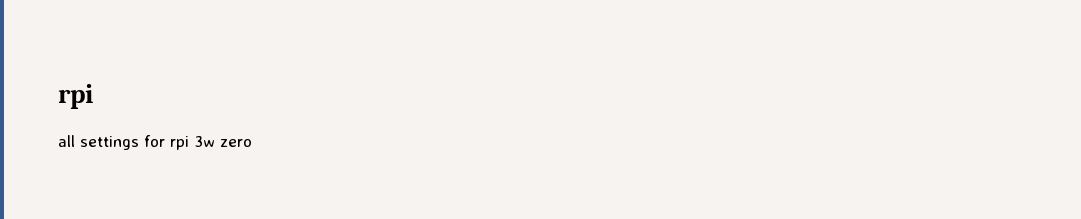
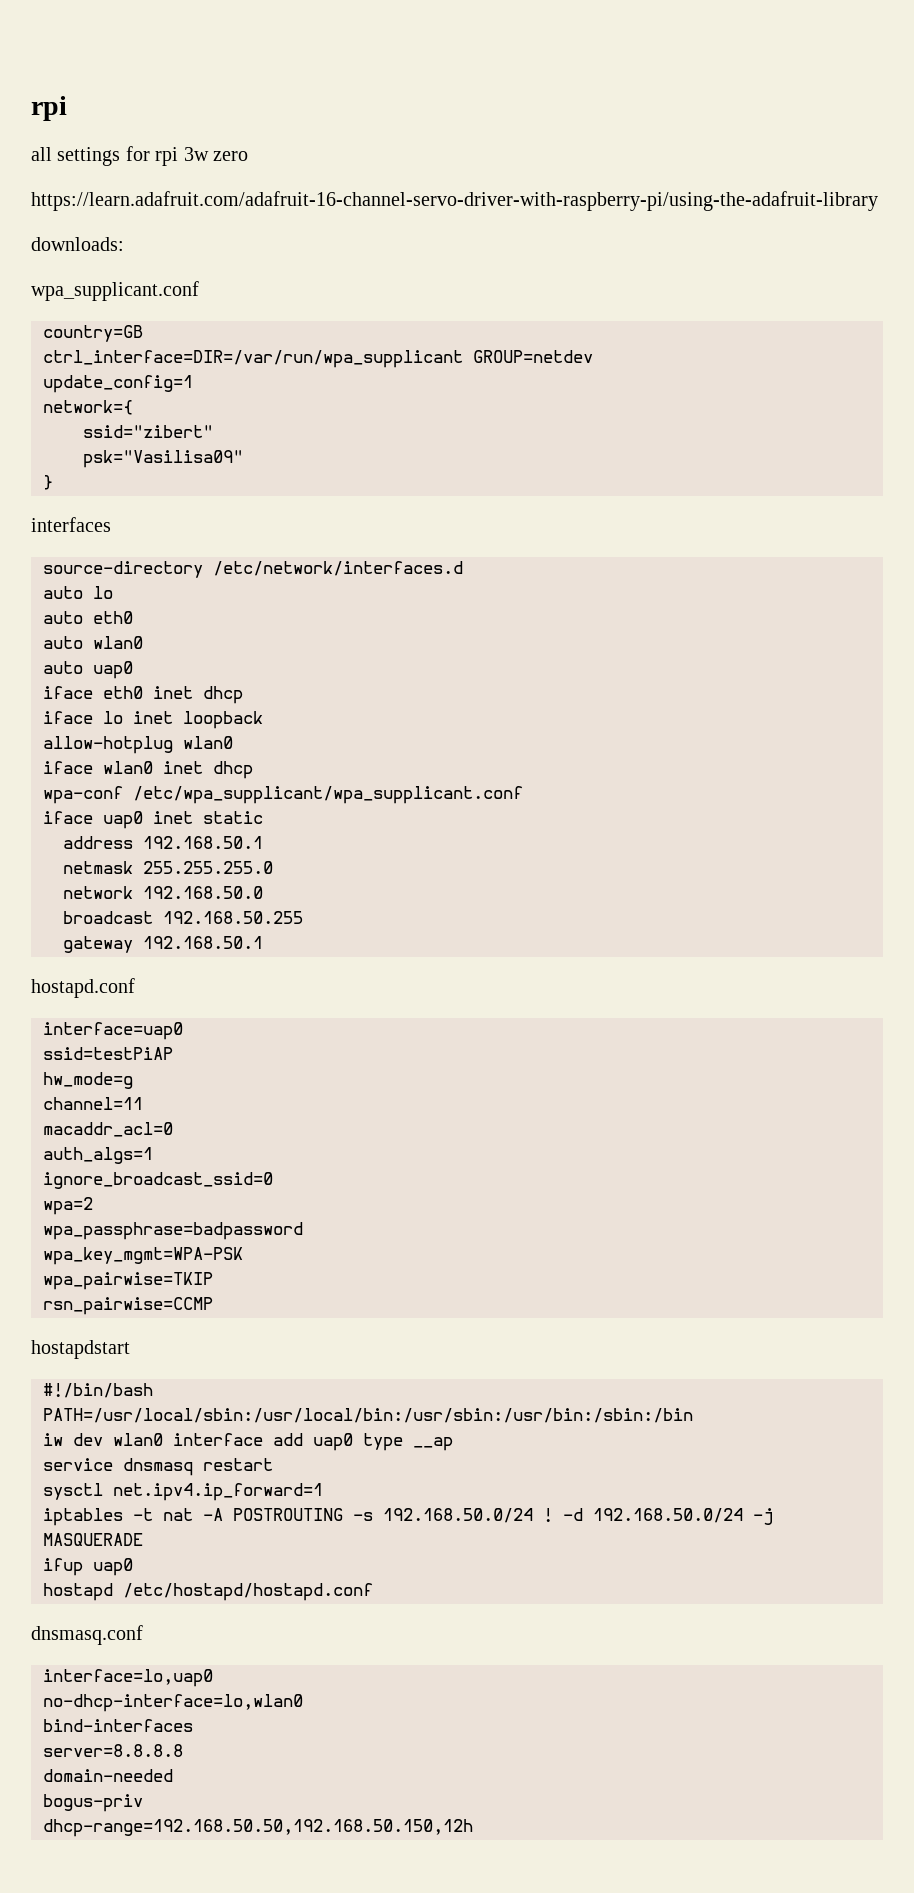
(252, 143) none -> [31,191,878,211] [31,237,124,251] [31,281,199,301] [43,325,143,342] [43,350,593,368] [43,375,193,393] [43,400,133,415] [83,425,213,438] [83,450,243,468] [43,475,53,490] [31,517,111,532] [43,561,463,578] [43,586,113,599] [43,611,133,624] [43,636,143,649] [43,661,133,679] [43,686,243,704] [43,711,263,729] [43,736,233,754] [43,761,253,779] [43,786,523,804] [43,811,263,829] [63,836,263,849] [63,861,273,874] [63,886,263,899] [63,911,303,924] [63,936,263,953] [31,978,135,998] [43,1022,183,1040] [43,1047,173,1060] [43,1072,133,1089] [43,1097,143,1110] [43,1122,173,1137] [43,1147,153,1164] [43,1172,273,1189] [43,1197,93,1215] [43,1222,303,1240] [43,1247,243,1265] [43,1272,213,1290] [43,1297,213,1315] [31,1340,130,1359] [43,1383,153,1398] [43,1408,693,1423] [43,1433,453,1451] [43,1458,273,1476] [43,1483,323,1501] [43,1508,773,1526] [43,1533,143,1546] [43,1558,133,1576] [43,1583,373,1601] [31,1625,143,1645] [43,1669,213,1687] [43,1694,303,1712] [43,1719,193,1732] [43,1744,183,1757] [43,1769,173,1782] [43,1794,143,1812] [43,1819,473,1837] // https://learn.adafruit.com/adafruit-16-channel-servo-driver-with-raspberry-pi/using-the-adafruit-library // downloads: // wpa_supplicant.conf // country=GB // ctrl_interface=DIR=/var/run/wpa_supplicant GROUP=netdev // update_config=1 // network={ // ssid="zibert" // psk="Vasilisa09" // } // interfaces // source-directory /etc/network/interfaces.d // auto lo // auto eth0 // auto wlan0 // auto uap0 // iface eth0 inet dhcp // iface lo inet loopback // allow-hotplug wlan0 // iface wlan0 inet dhcp // wpa-conf /etc/wpa_supplicant/wpa_supplicant.conf // iface uap0 inet static // address 192.168.50.1 // netmask 255.255.255.0 // network 192.168.50.0 // broadcast 192.168.50.255 // gateway 192.168.50.1 // hostapd.conf // interface=uap0 // ssid=testPiAP // hw_mode=g // channel=11 // macaddr_acl=0 // auth_algs=1 // ignore_broadcast_ssid=0 // wpa=2 // wpa_passphrase=badpassword // wpa_key_mgmt=WPA-PSK // wpa_pairwise=TKIP // rsn_pairwise=CCMP // hostapdstart // #!/bin/bash // PATH=/usr/local/sbin:/usr/local/bin:/usr/sbin:/usr/bin:/sbin:/bin // iw dev wlan0 interface add uap0 type __ap // service dnsmasq restart // sysctl net.ipv4.ip_forward=1 // iptables -t nat -A POSTROUTING -s 192.168.50.0/24 ! -d 192.168.50.0/24 -j MASQUERADE // ifup uap0 // hostapd /etc/hostapd/hostapd.conf // dnsmasq.conf // interface=lo,uap0 // no-dhcp-interface=lo,wlan0 // bind-interfaces // server=8.8.8.8 // domain-needed // bogus-priv // dhcp-range=192.168.50.50,192.168.50.150,12h

